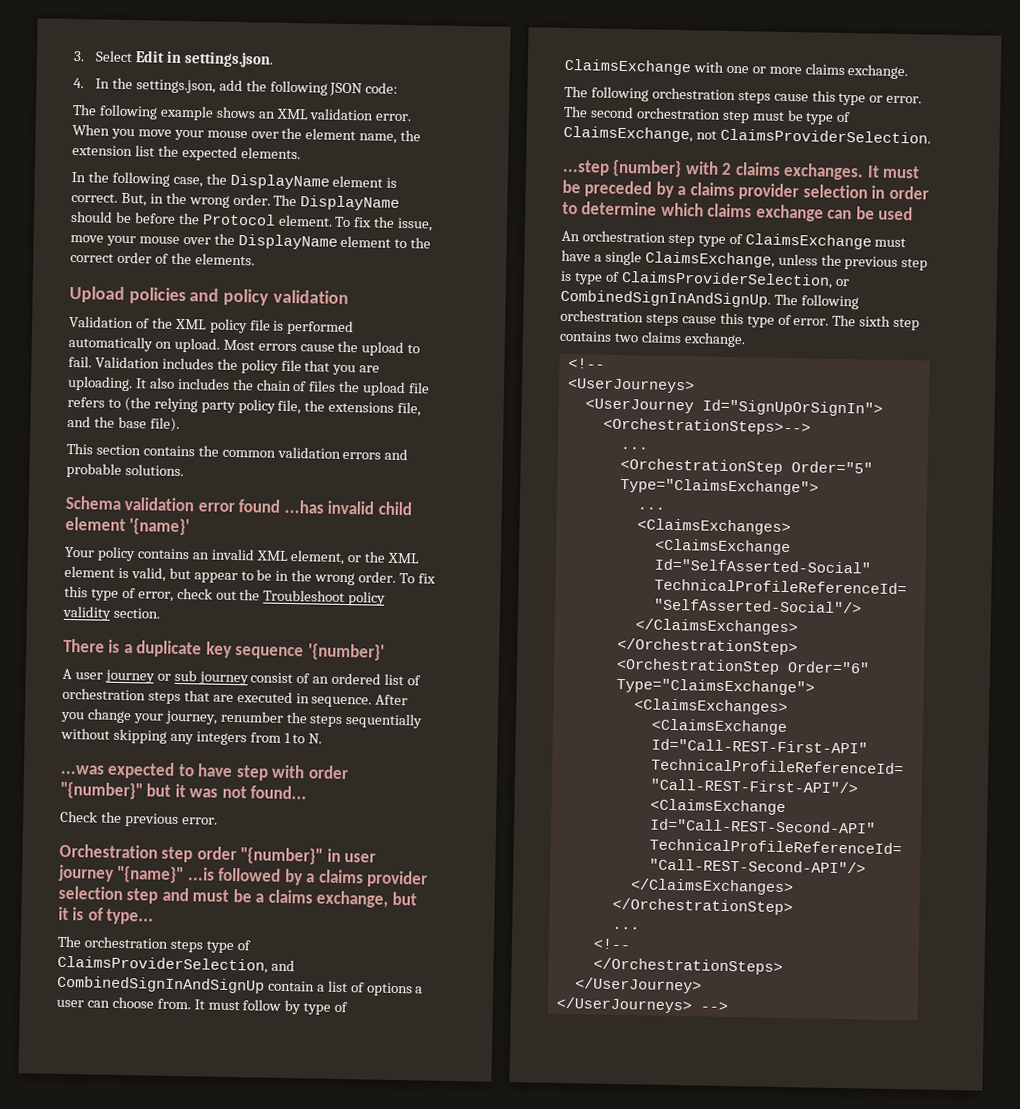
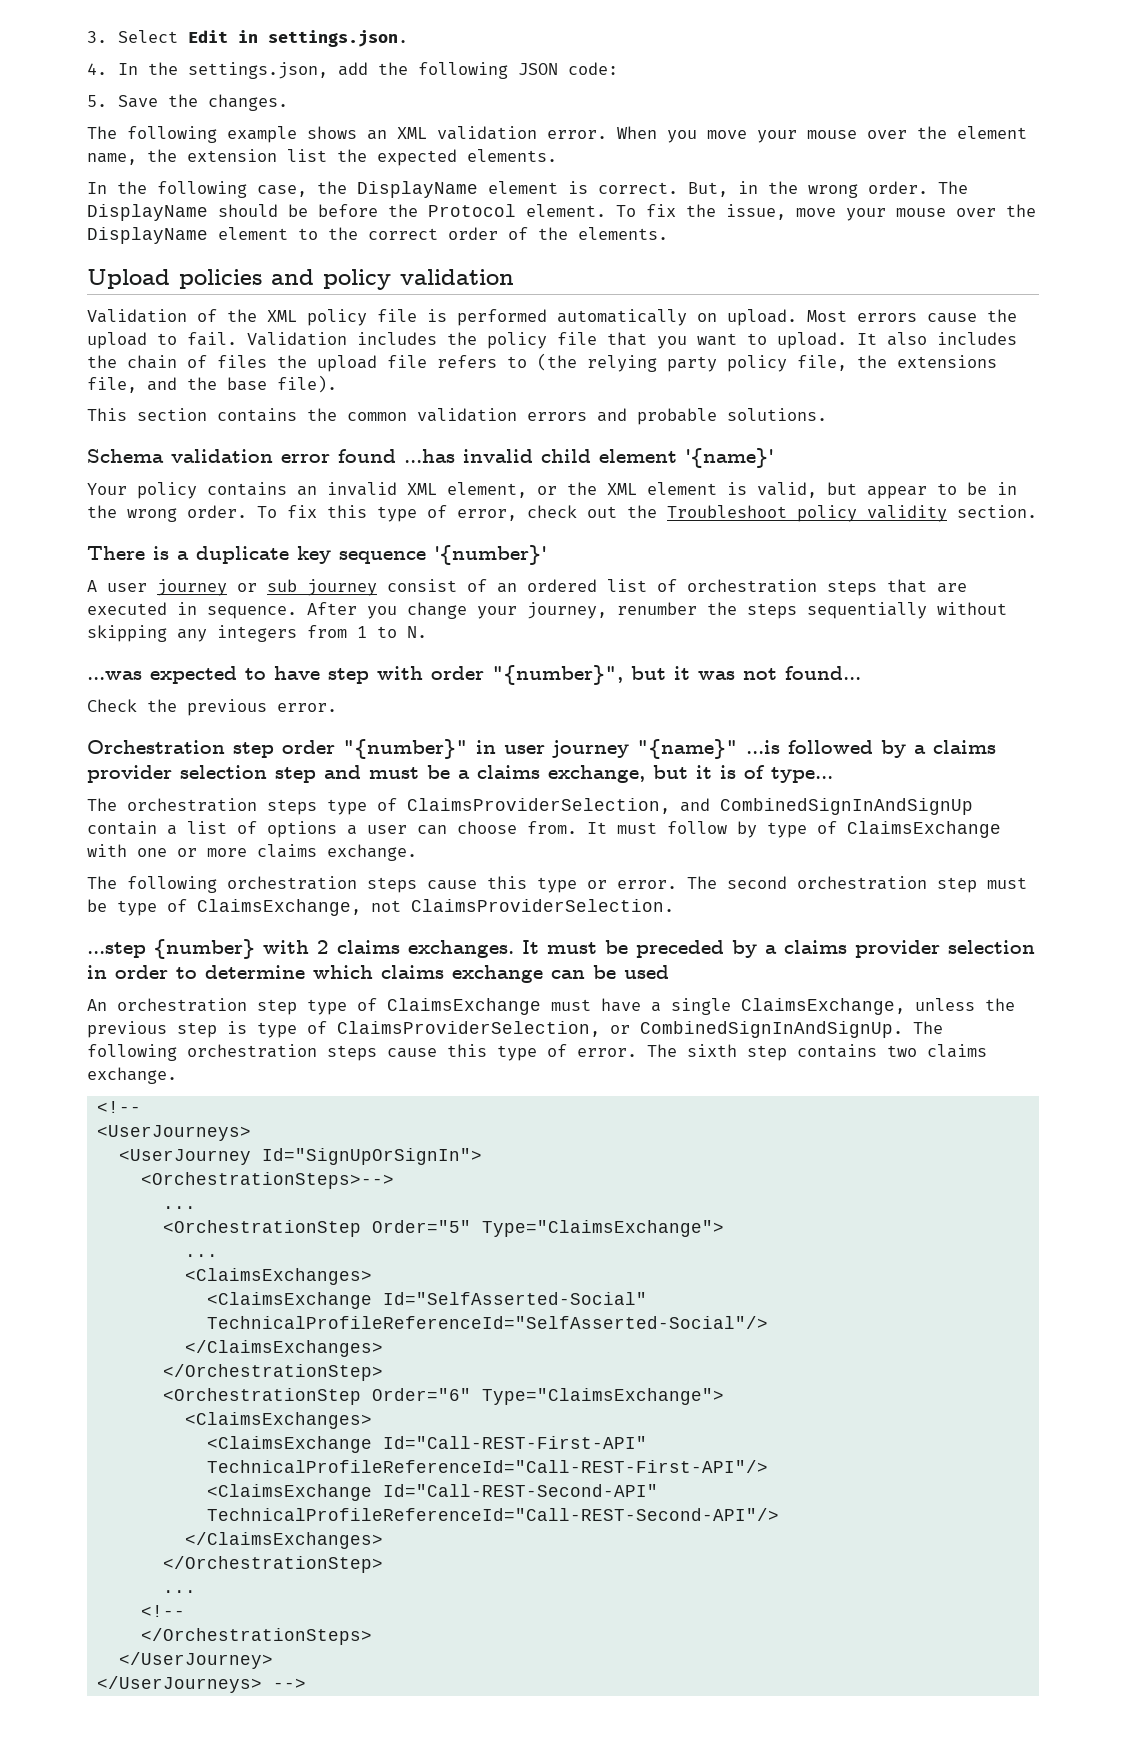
(399, 88) none -> [87,94,288,111] // 5. Save the changes.
[359,365,381,373] [67,375,133,392] are uploading. -> [697,332,847,349] want to upload.
[60,781,143,800] "{number}" -> [492,665,623,685] "{number}",

